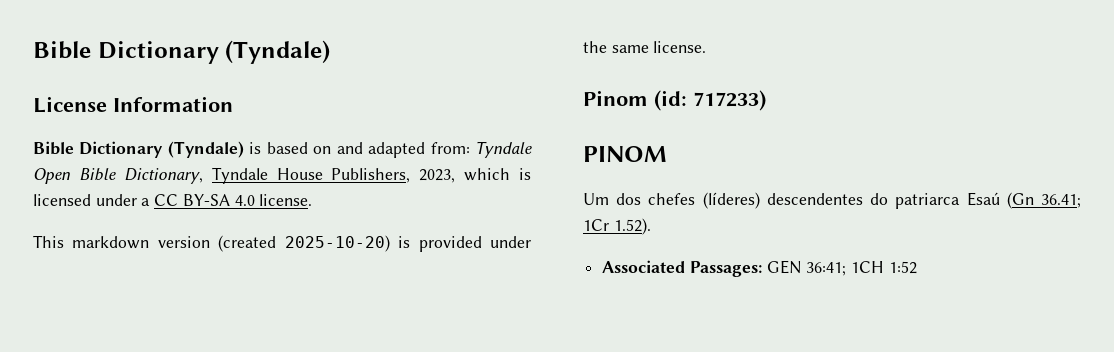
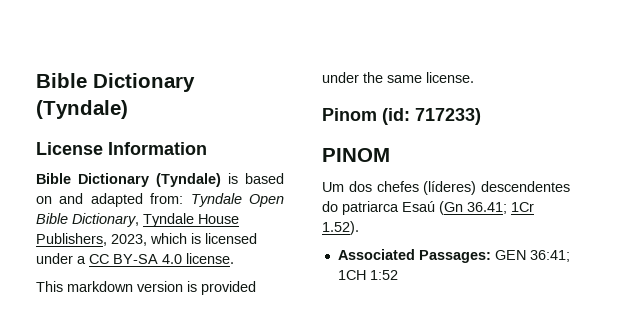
[218,235,390,252] (created 2025-10-20) -> (183, 286) none

